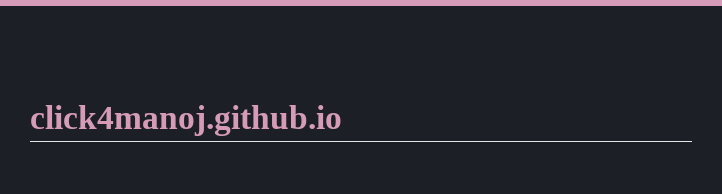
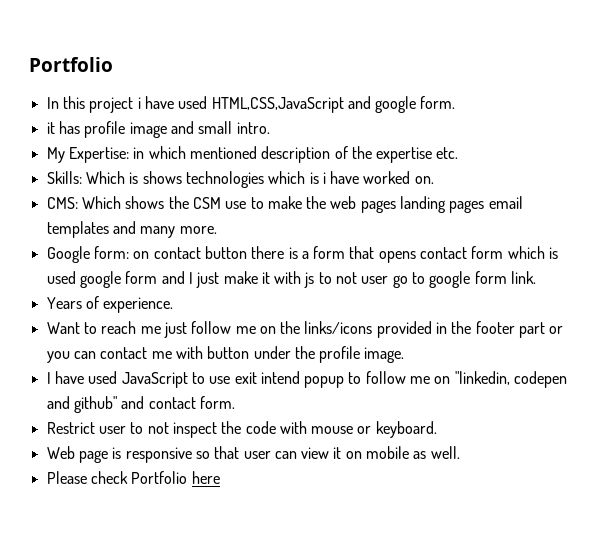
[30,105,342,136] click4manoj.github.io -> [29,57,113,72] [46,96,456,113] [46,121,270,138] [46,146,459,163] [46,171,434,188] [46,196,523,213] [46,221,217,238] [46,246,559,263] [46,271,537,288] [46,296,174,313] [46,321,564,338] [46,346,405,363] [46,371,568,388] [46,396,235,413] [46,421,437,438] [46,446,460,463] [46,471,220,484] Portfolio // In this project i have used HTML,CSS,JavaScript and google form. // it has profile image and small intro. // My Expertise: in which mentioned description of the expertise etc. // Skills: Which is shows technologies which is i have worked on. // CMS: Which shows the CSM use to make the web pages landing pages email templates and many more. // Google form: on contact button there is a form that opens contact form which is used google form and I just make it with js to not user go to google form link. // Years of experience. // Want to reach me just follow me on the links/icons provided in the footer part or you can contact me with button under the profile image. // I have used JavaScript to use exit intend popup to follow me on "linkedin, codepen and github" and contact form. // Restrict user to not inspect the code with mouse or keyboard. // Web page is responsive so that user can view it on mobile as well. // Please check Portfolio here

